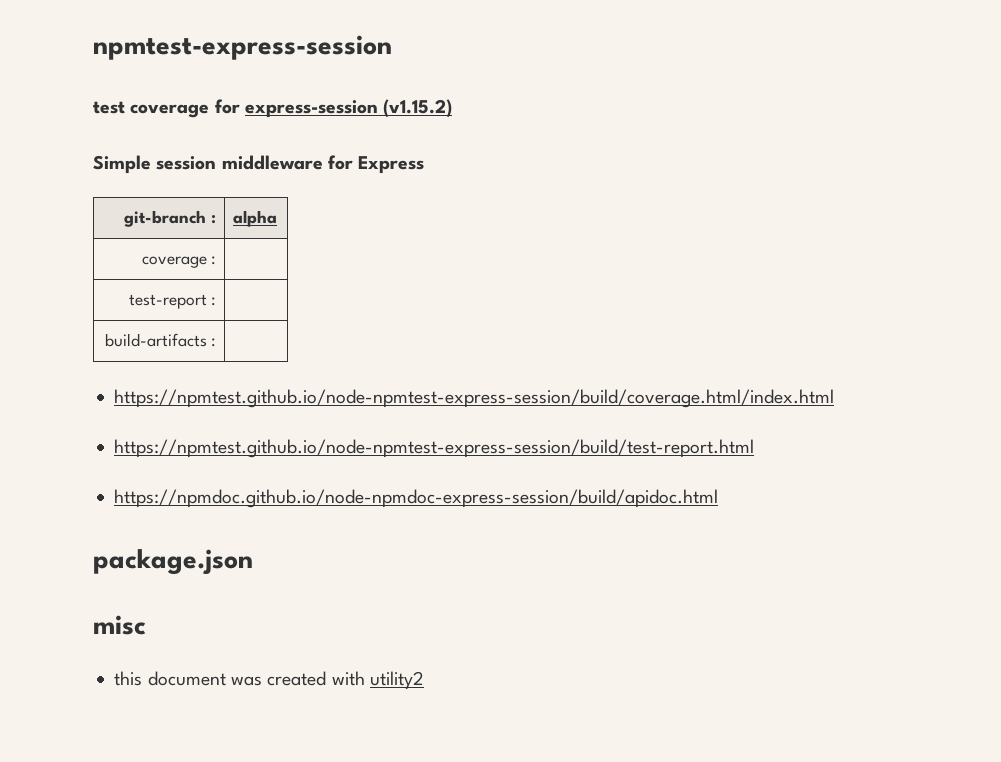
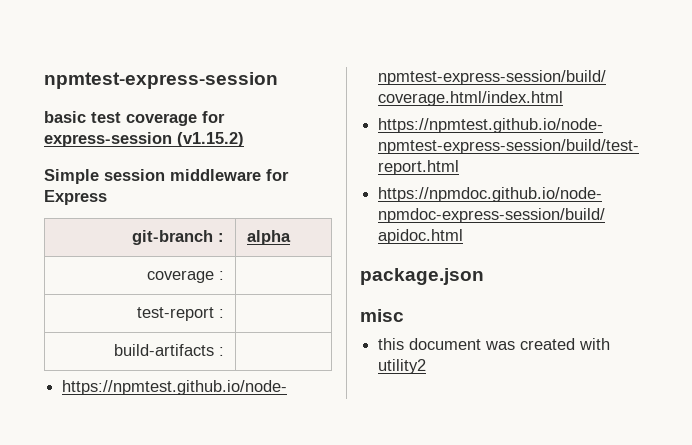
(392, 47) none -> [44,111,86,123] basic

